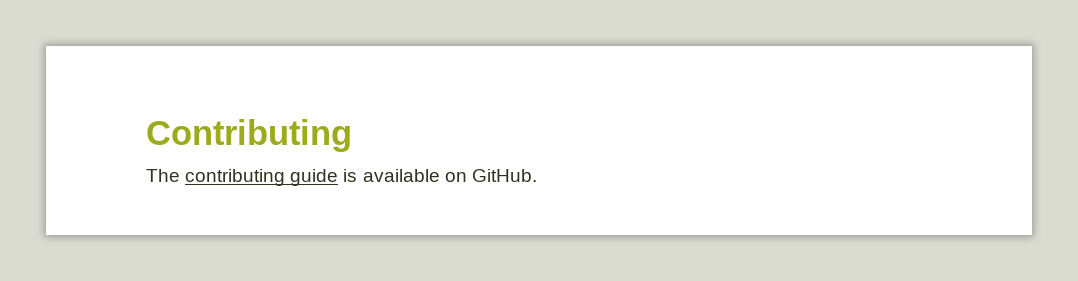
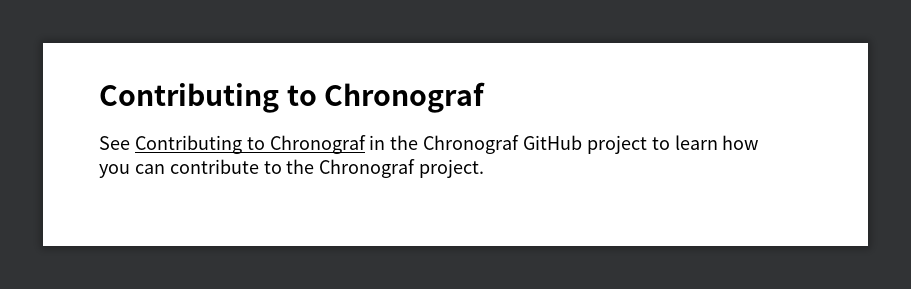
[146,119,352,152] [146,169,537,186] Contributing // The contributing guide is available on GitHub. -> [99,82,486,113] [99,135,759,154] [99,159,485,178] Contributing to Chronograf // See Contributing to Chronograf in the Chronograf GitHub project to learn how you can contribute to the Chronograf project.

